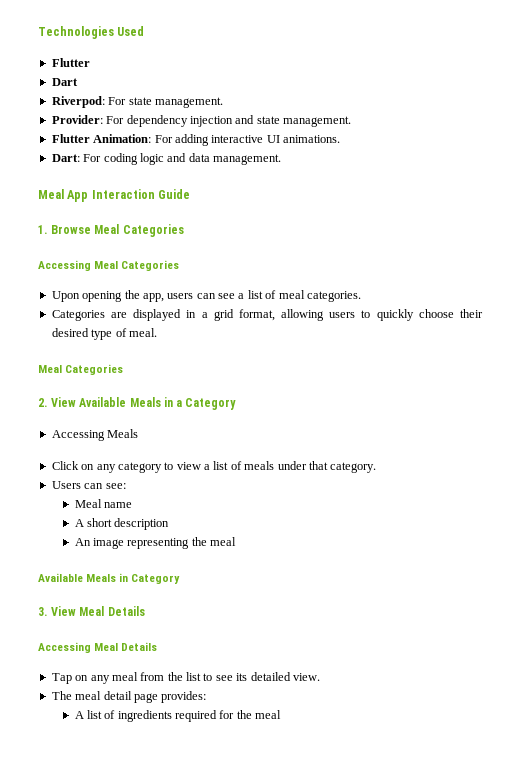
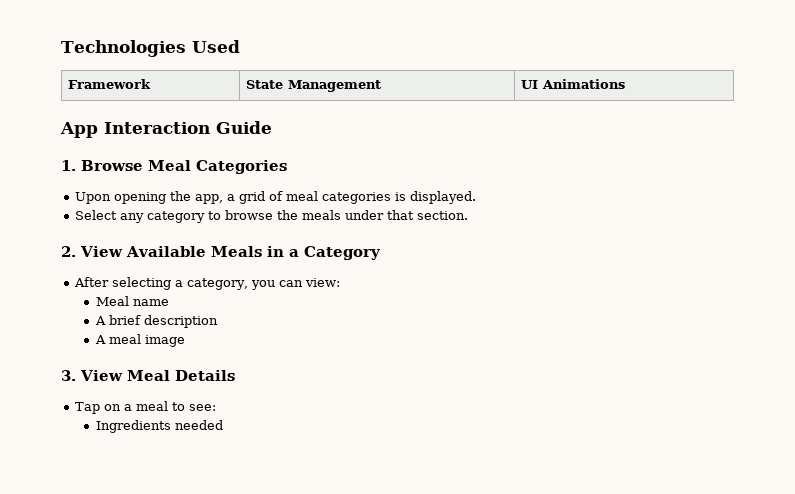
[51,58,90,67] [51,78,78,86] [51,96,223,108] [51,115,351,127] [51,134,340,146] [51,153,281,165] [38,189,64,199] // Flutter // Dart // Riverpod: For state management. // Provider: For dependency injection and state management. // Flutter Animation: For adding interactive UI animations. // Dart: For coding logic and data management. // Meal -> [67,79,151,89] [245,80,381,92] [520,79,625,89] // Framework | State Management | UI Animations //
[38,260,180,271] // Accessing Meal Categories -> (287, 167) none
[167,290,361,302] [51,309,483,321] [51,328,157,340] [38,364,124,375] users can see a list of meal categories. // Categories are displayed in a grid format, allowing users to quickly choose their desired type of meal. // Meal Categories -> [226,191,476,204] [74,210,468,223] a grid of meal categories is displayed. // Select any category to browse the meals under that section.
[51,429,139,441] [51,461,377,473] [51,481,126,489] Accessing Meals // Click on any category to view a list of meals under that category. // Users can see: -> [73,277,340,290] After selecting a category, you can view:
[86,518,112,527] short -> [108,315,141,325] brief
[74,538,91,546] An -> [94,334,141,344] A meal
[127,537,237,549] [38,573,181,584] representing the meal // Available Meals in Category -> (185, 341) none
[38,642,158,653] // Accessing Meal Details -> (235, 375) none
[90,672,320,684] [51,691,207,703] [74,710,282,722] any meal from the list to see its detailed view. // The meal detail page provides: // A list of ingredients required for the meal -> [123,401,216,411] [95,420,223,433] a meal to see: // Ingredients needed

